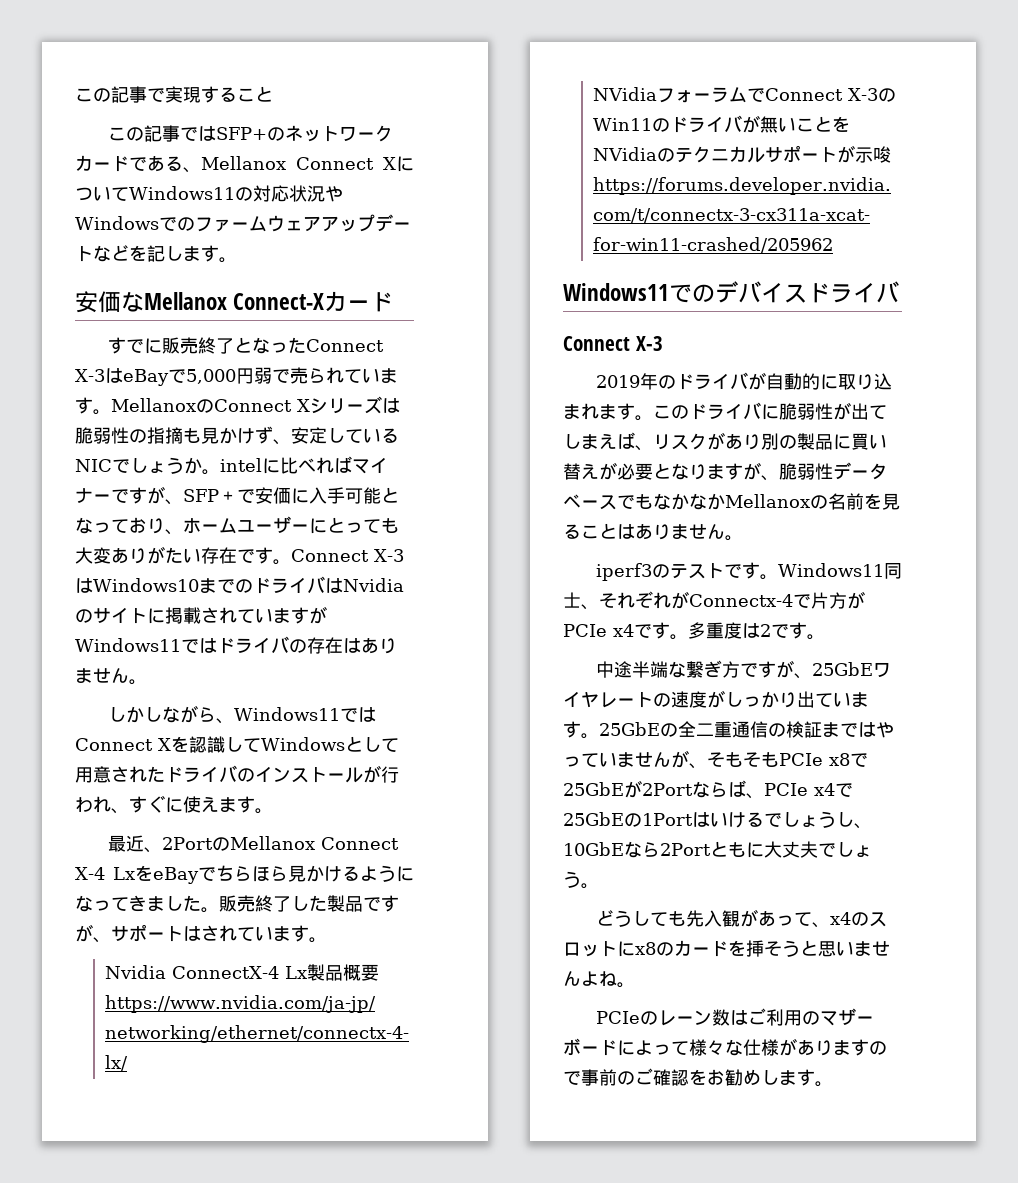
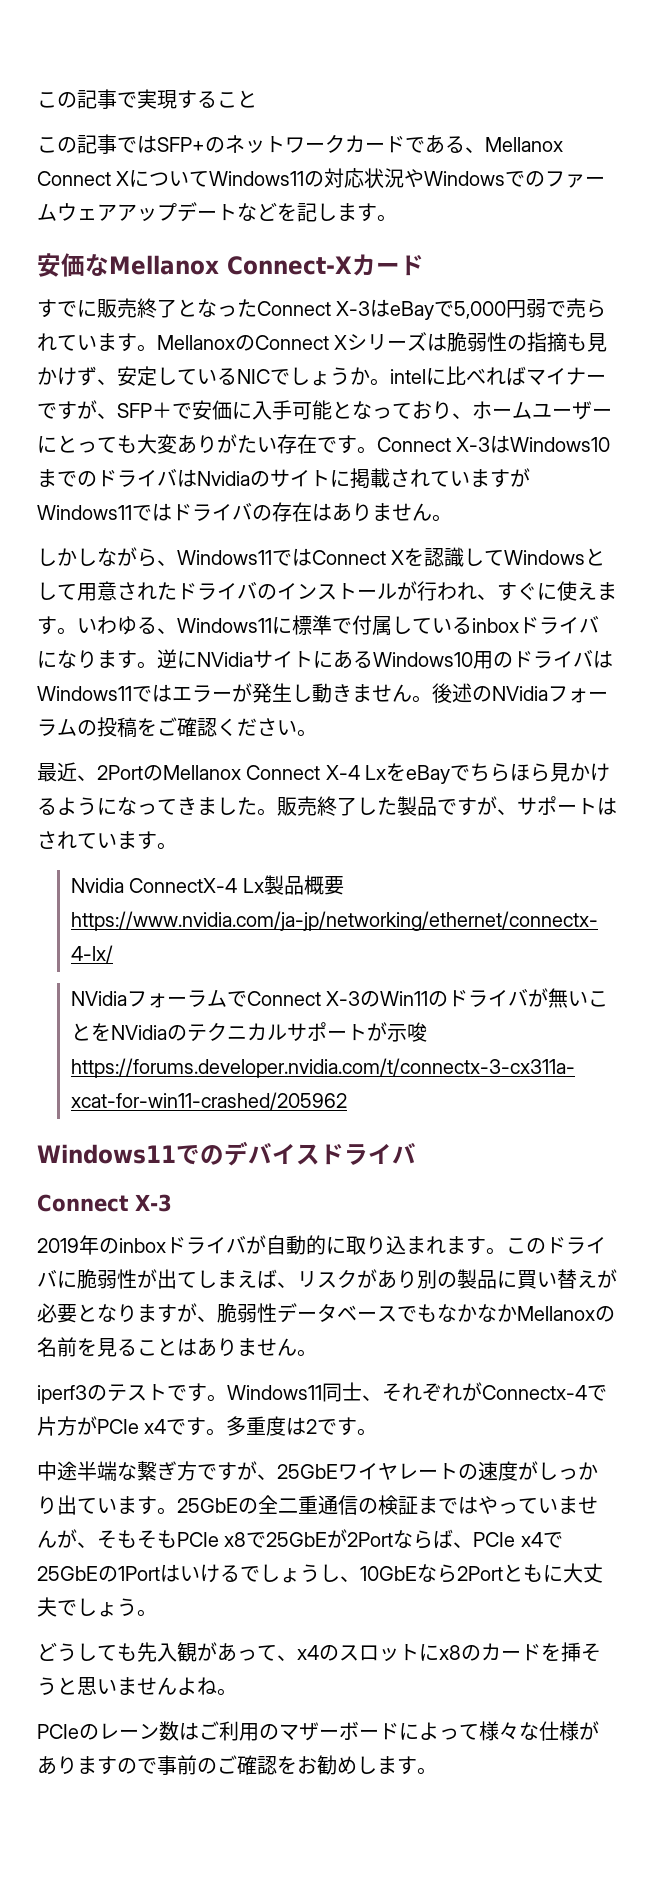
(273, 811) none -> [77,615,599,636] [37,649,613,669] [37,683,608,703] [37,717,317,738] いわゆる、Windows11に標準で付属しているinboxドライバになります。逆にNVidiaサイトにあるWindows10用のドライバはWindows11ではエラーが発生し動きません。後述のNVidiaフォーラムの投稿をご確認ください。
(676, 382) none -> [119,1238,166,1253] inbox

